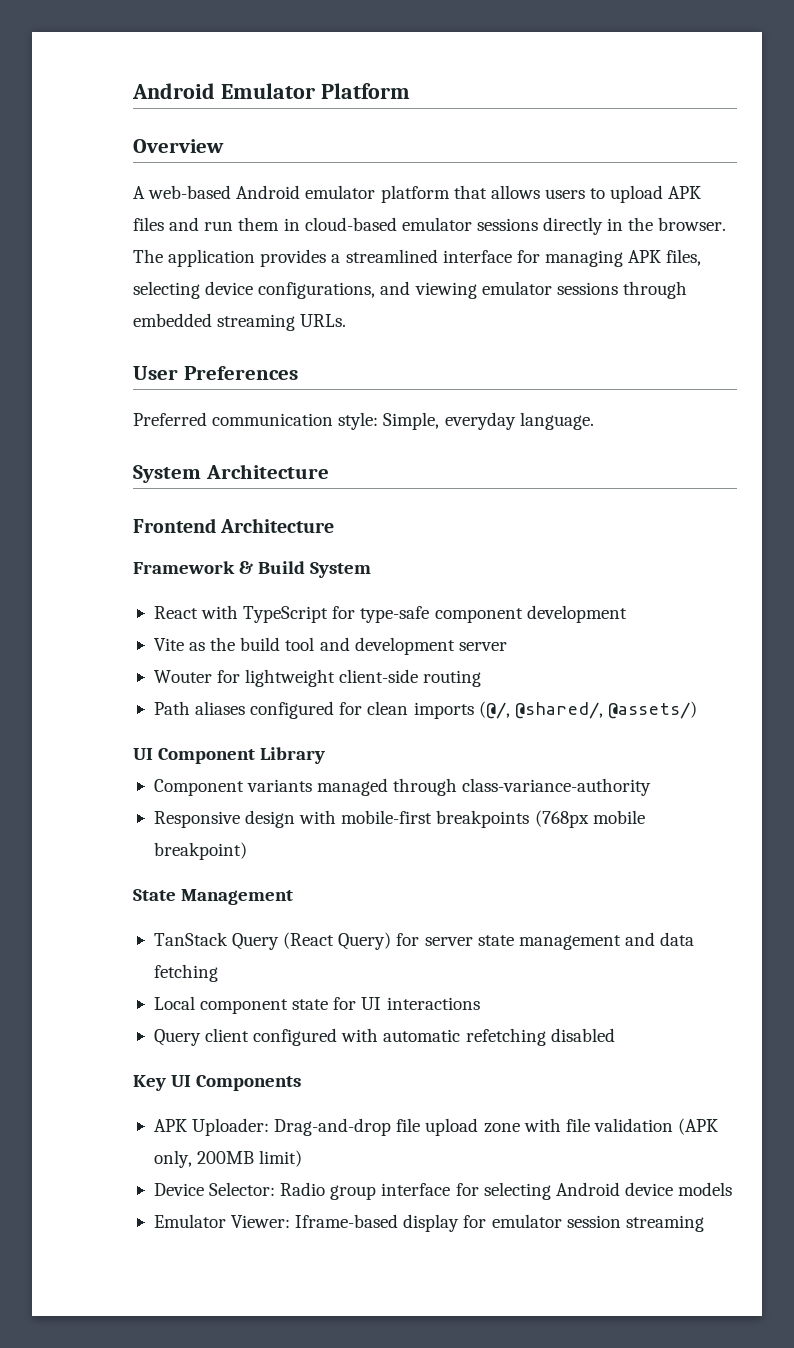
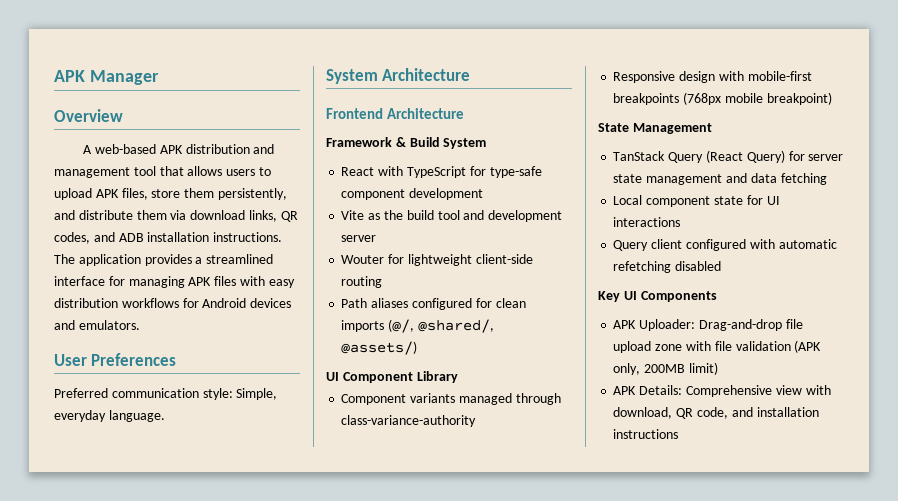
[132,83,410,99] Android Emulator Platform -> [54,70,159,85] APK Manager
[236,185,450,203] Android emulator platform -> [159,144,275,154] [54,166,156,178] APK distribution and management tool
[133,217,727,235] files and run them in cloud-based emulator sessions directly in the browser. -> [121,188,287,200] [54,210,298,222] [54,232,283,244] files, store them persistently, and distribute them via download links, QR codes, and ADB installation instructions.
[666,249,702,266] [133,281,687,299] [133,313,347,331] files, selecting device configurations, and viewing emulator sessions through embedded streaming URLs. -> [214,276,295,288] [54,298,292,308] [54,320,140,330] files with easy distribution workflows for Android devices and emulators.
[153,1182,733,1200] [153,1214,704,1232] Device Selector: Radio group interface for selecting Android device models // Emulator Viewer: Iframe-based display for emulator session streaming -> [613,385,831,397] [613,407,819,419] [613,429,679,439] APK Details: Comprehensive view with download, QR code, and installation instructions

